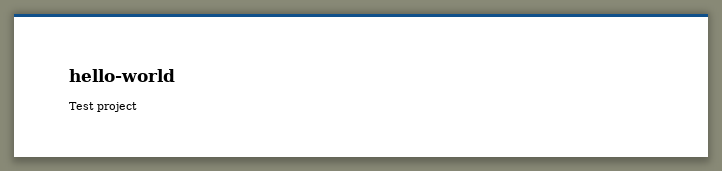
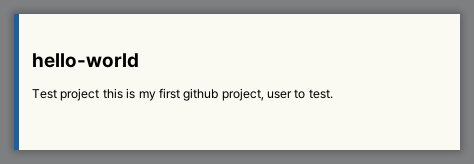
(137, 107) none -> [102,88,333,101] this is my first github project, user to test.

